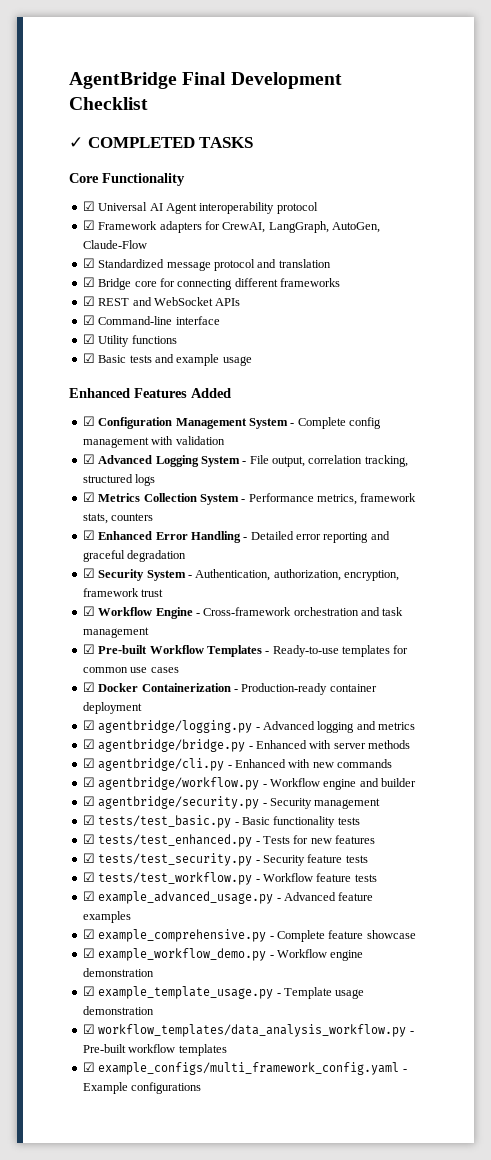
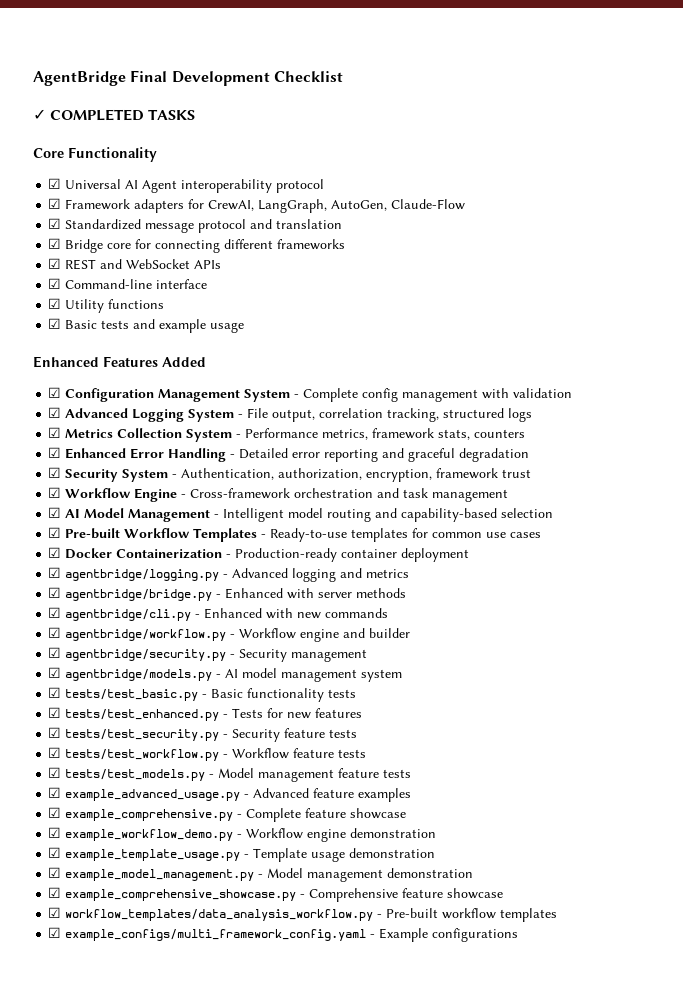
(149, 632) none -> [48,507,554,522] // ☑ AI Model Management - Intelligent model routing and capability-based selection
(381, 803) none -> [48,667,403,682] // ☑ agentbridge/models.py - AI model management system
(377, 878) none -> [48,767,412,782] // ☑ tests/test_models.py - Model management feature tests
(154, 1010) none -> [48,867,474,882] [48,887,504,902] // ☑ example_model_management.py - Model management demonstration // ☑ example_comprehensive_showcase.py - Comprehensive feature showcase

